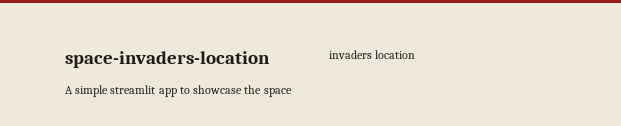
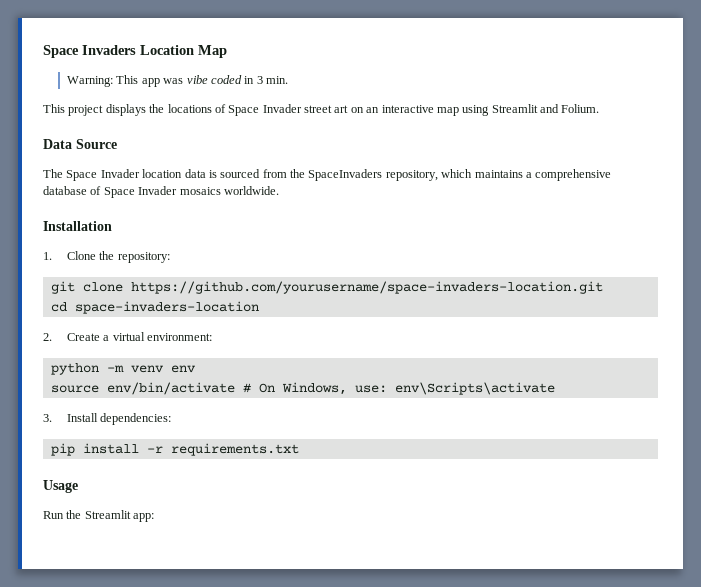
[65,51,270,68] [65,85,292,97] [329,50,416,59] space-invaders-location // A simple streamlit app to showcase the space invaders location -> [43,45,227,58] [67,75,289,87] [43,104,600,116] [43,139,117,149] [43,169,612,181] [43,186,279,198] [43,221,112,231] [43,251,170,263] [50,281,603,294] [50,301,259,314] [43,332,213,341] [50,363,196,375] [50,382,555,395] [43,413,172,425] [50,443,299,456] [43,480,78,493] [43,510,155,522] Space Invaders Location Map // Warning: This app was vibe coded in 3 min. // This project displays the locations of Space Invader street art on an interactive map using Streamlit and Folium. // Data Source // The Space Invader location data is sourced from the SpaceInvaders repository, which maintains a comprehensive database of Space Invader mosaics worldwide. // Installation // 1. Clone the repository: // git clone https://github.com/yourusername/space-invaders-location.git // cd space-invaders-location // 2. Create a virtual environment: // python -m venv env // source env/bin/activate # On Windows, use: env\Scripts\activate // 3. Install dependencies: // pip install -r requirements.txt // Usage // Run the Streamlit app:

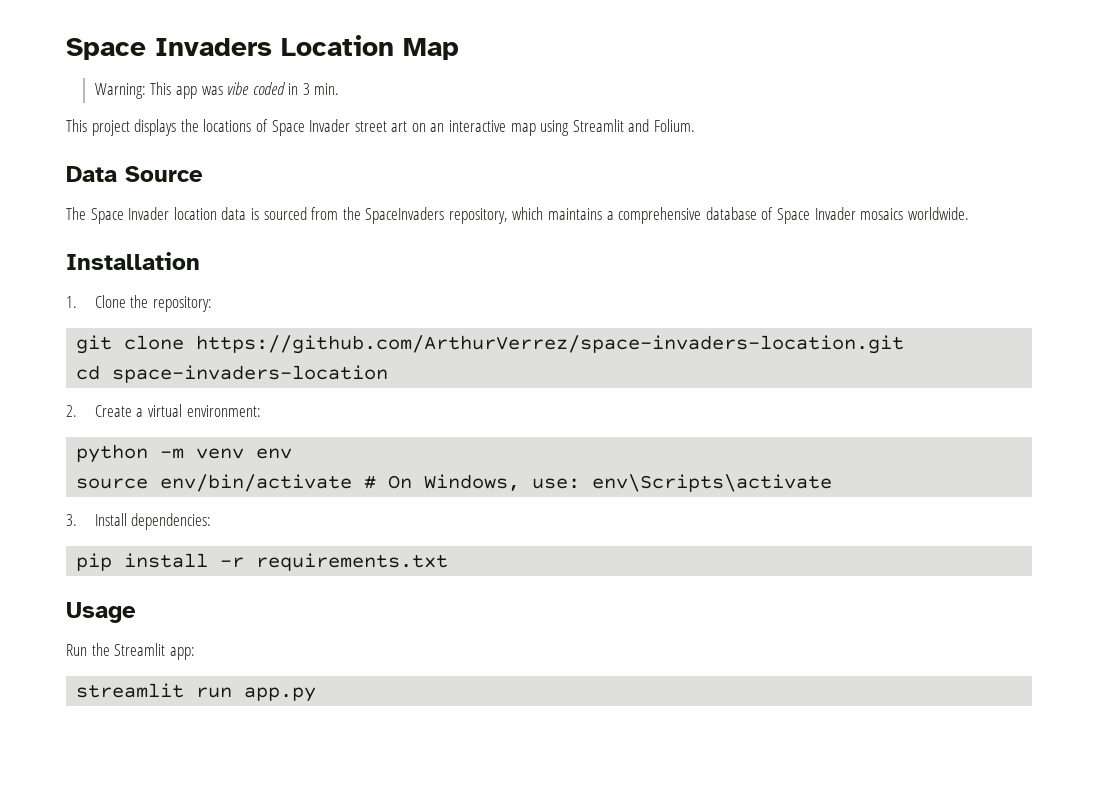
[130,281,603,294] https://github.com/yourusername/space-invaders-location.git -> [196,335,905,354] https://github.com/ArthurVerrez/space-invaders-location.git
(155, 517) none -> [76,683,317,702] // streamlit run app.py

